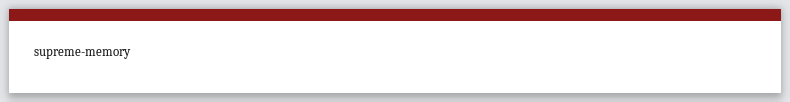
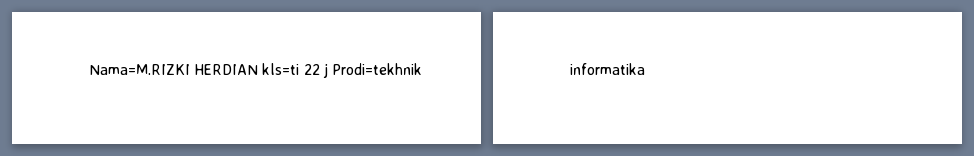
[34,48,131,59] supreme-memory -> [89,63,645,78] Nama=M.RIZKI HERDIAN kls=ti 22 j Prodi=tekhnik informatika

